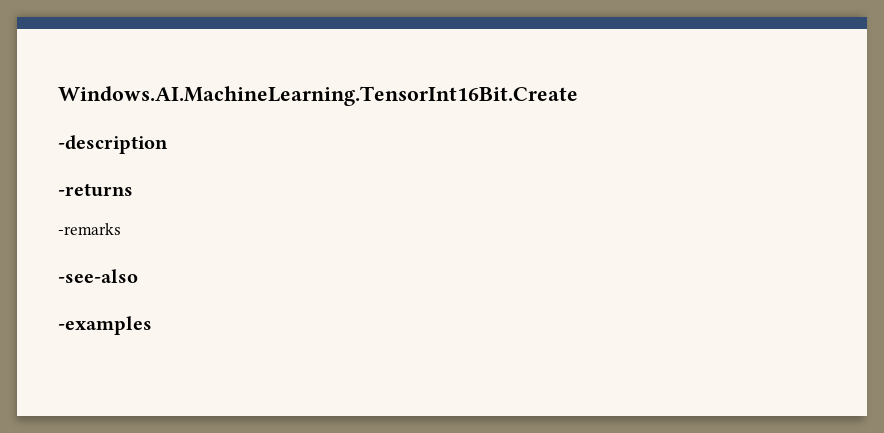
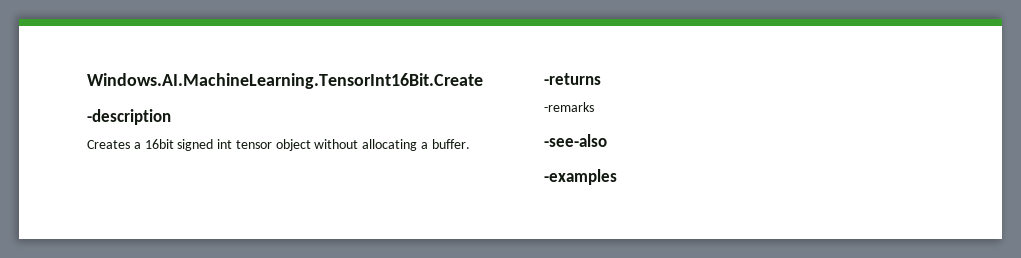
(168, 144) none -> [87,139,470,151] // Creates a 16bit signed int tensor object without allocating a buffer.

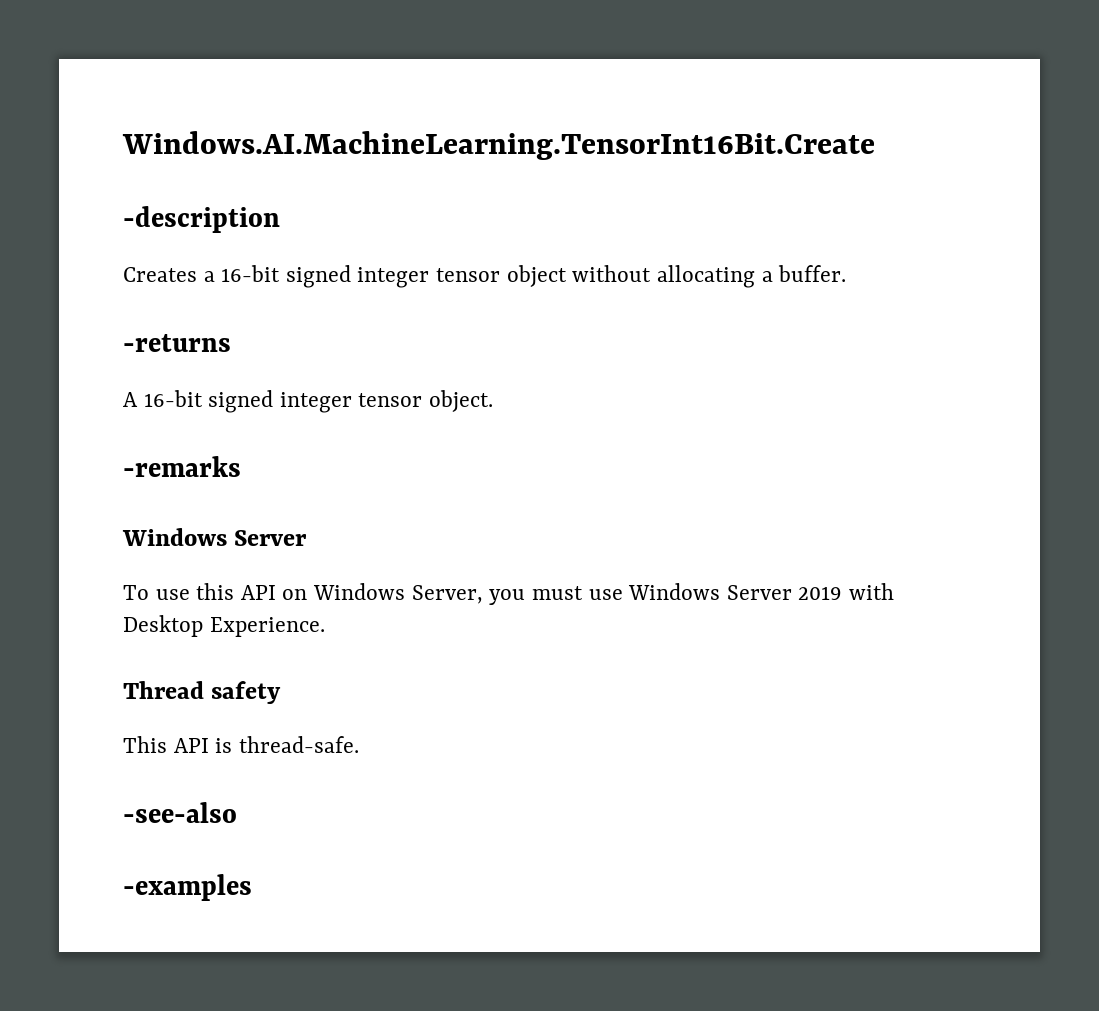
[144,139,233,151] 16bit signed int -> [221,265,430,288] 16-bit signed integer
[544,102,594,112] -remarks -> [123,390,494,413] [123,456,241,477] [122,528,308,546] [123,583,894,605] [123,615,325,637] [123,681,282,704] [123,736,359,753] A 16-bit signed integer tensor object. // -remarks // Windows Server // To use this API on Windows Server, you must use Windows Server 2019 with Desktop Experience. // Thread safety // This API is thread-safe.

